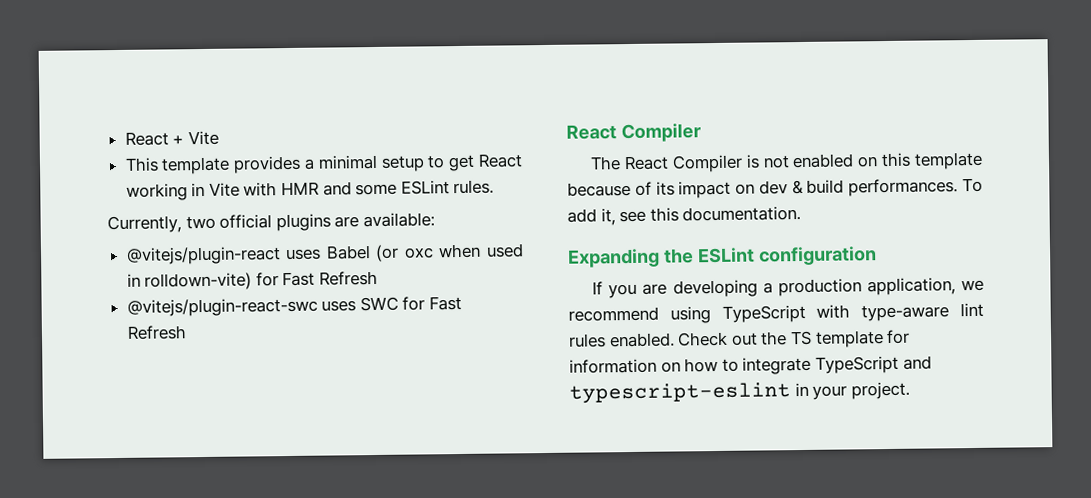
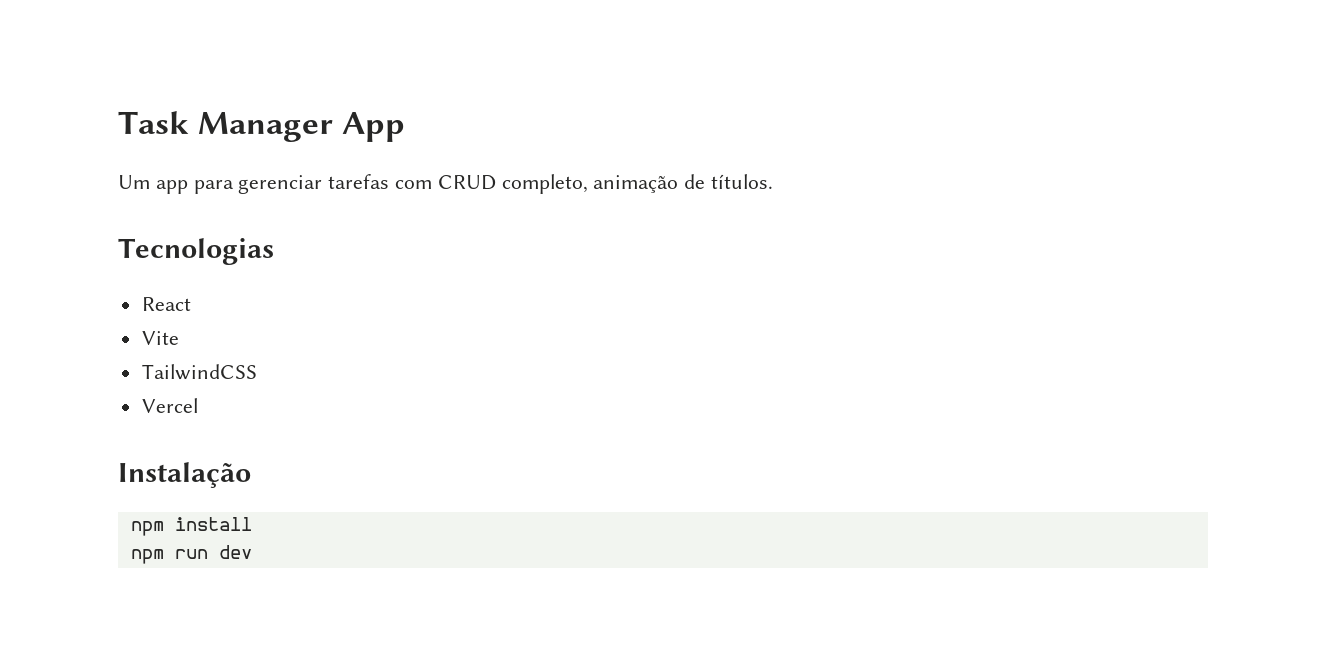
[124,131,185,146] React + -> [118,111,406,142] [118,174,774,194] [118,238,274,265] [141,297,191,311] Task Manager App // Um app para gerenciar tarefas com CRUD completo, animação de títulos. // Tecnologias // React //
[124,153,523,175] [125,179,495,201] [107,212,435,234] [125,243,524,265] [126,270,379,291] [126,295,463,317] [126,325,187,340] [566,123,701,143] [590,151,983,173] [567,177,983,199] [567,206,802,226] [568,246,877,268] [592,277,984,299] [568,302,984,324] [568,329,911,348] [569,355,932,375] [569,381,910,404] This template provides a minimal setup to get React working in Vite with HMR and some ESLint rules. // Currently, two official plugins are available: // @vitejs/plugin-react uses Babel (or oxc when used in rolldown-vite) for Fast Refresh // @vitejs/plugin-react-swc uses SWC for Fast Refresh // React Compiler // The React Compiler is not enabled on this template because of its impact on dev & build performances. To add it, see this documentation. // Expanding the ESLint configuration // If you are developing a production application, we recommend using TypeScript with type-aware lint rules enabled. Check out the TS template for information on how to integrate TypeScript and typescript-eslint in your project. -> [141,364,257,380] [141,398,198,413] [118,462,251,488] [130,517,252,536] [130,545,252,564] TailwindCSS // Vercel // Instalação // npm install // npm run dev

